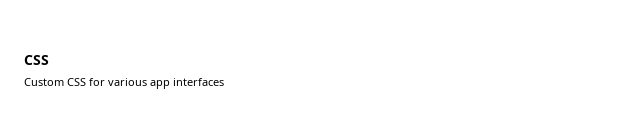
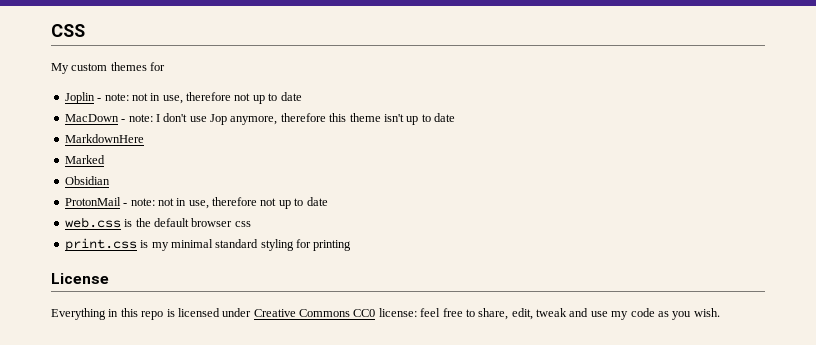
[24,78,224,89] Custom CSS for various app interfaces -> [51,62,166,74] [64,92,302,104] [64,113,455,125] [64,134,144,143] [64,155,105,164] [64,176,110,185] [64,197,328,209] [64,217,251,228] [64,238,352,251] [51,273,109,284] [51,308,720,320] My custom themes for // Joplin - note: not in use, therefore not up to date // MacDown - note: I don't use Jop anymore, therefore this theme isn't up to date // MarkdownHere // Marked // Obsidian // ProtonMail - note: not in use, therefore not up to date // web.css is the default browser css // print.css is my minimal standard styling for printing // License // Everything in this repo is licensed under Creative Commons CC0 license: feel free to share, edit, tweak and use my code as you wish.

